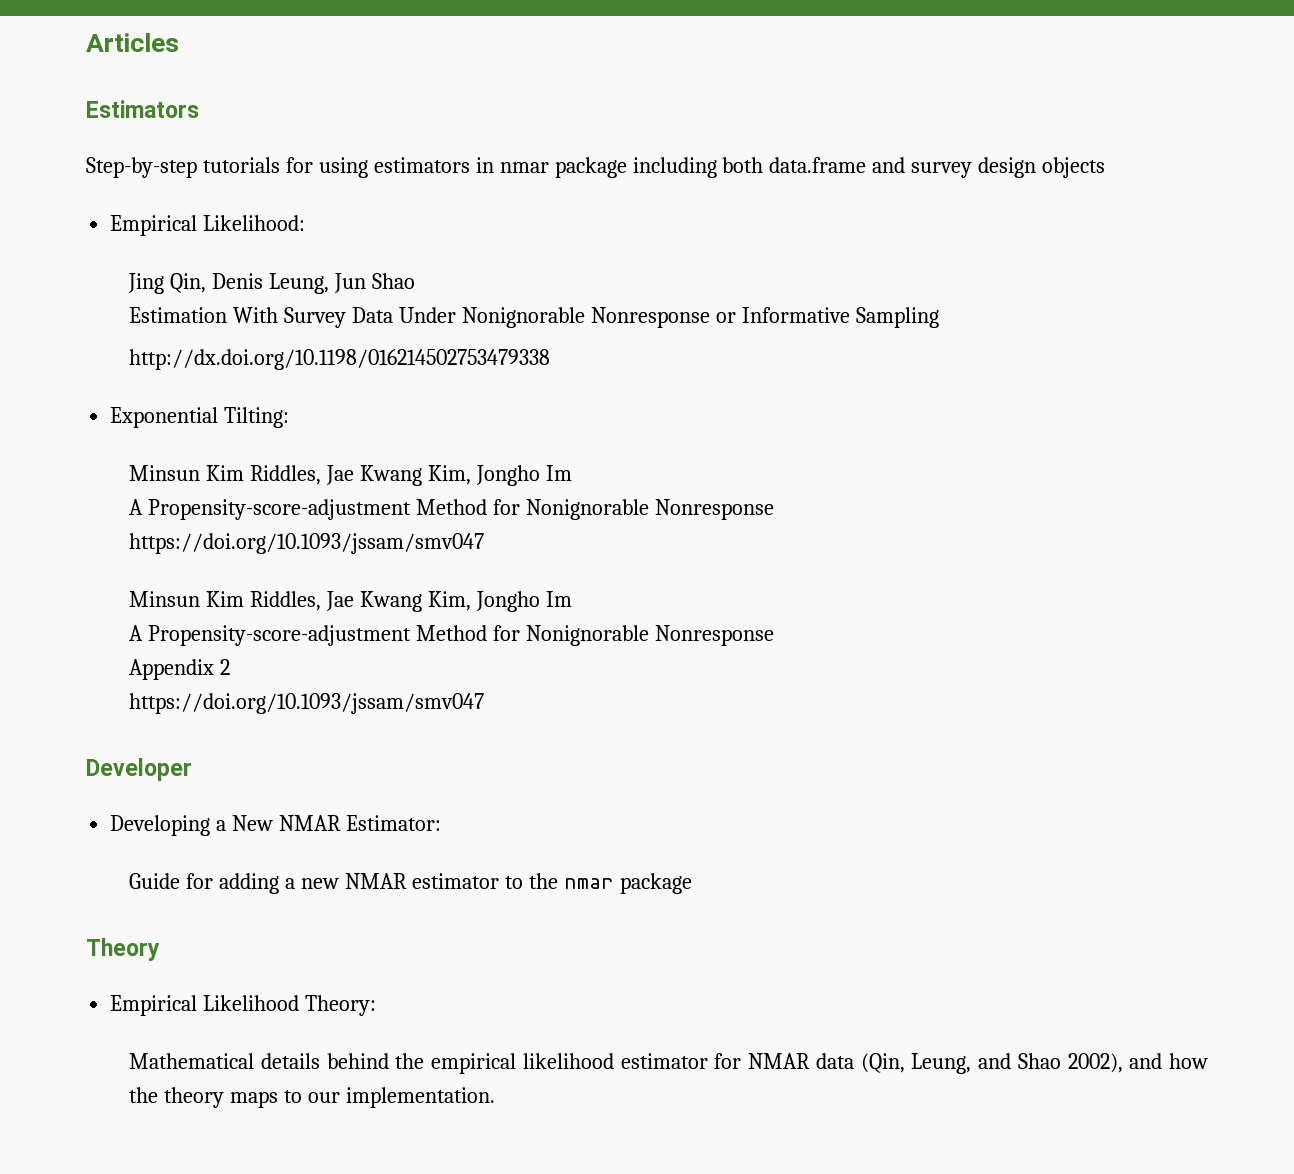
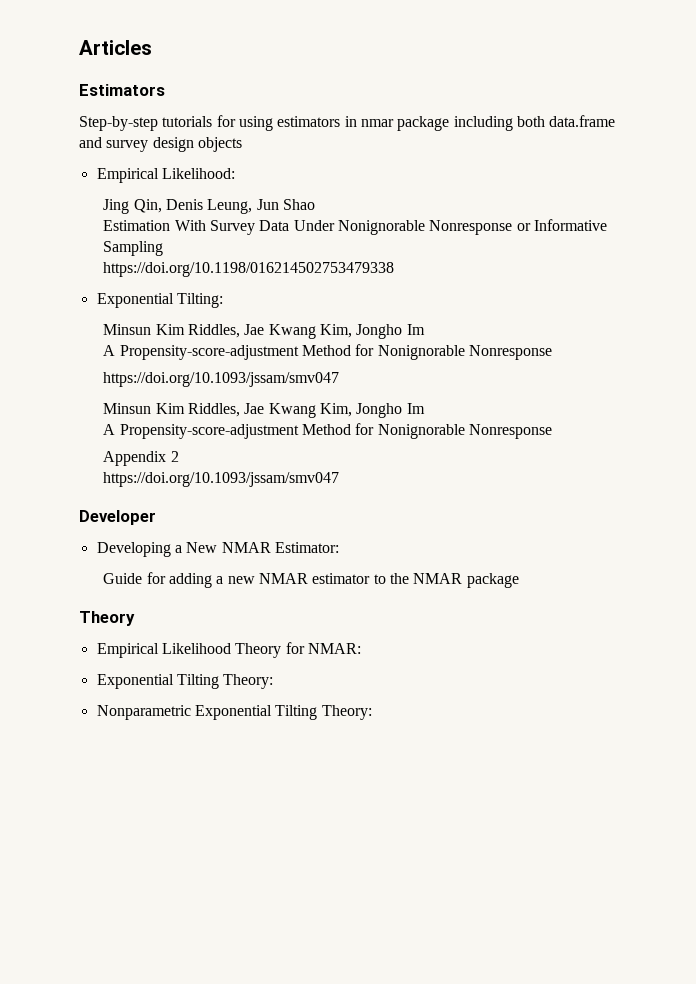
[129,349,551,370] http://dx.doi.org/10.1198/016214502753479338 -> [103,262,395,277] https://doi.org/10.1198/016214502753479338
[563,878,614,889] nmar -> [413,573,463,584] NMAR
[305,995,377,1016] [129,1053,1209,1074] [129,1087,495,1108] Theory: // Mathematical details behind the empirical likelihood estimator for NMAR data (Qin, Leung, and Shao 2002), and how the theory maps to our implementation. -> [235,642,361,658] [96,674,274,689] [96,705,372,720] Theory for NMAR: // Exponential Tilting Theory: // Nonparametric Exponential Tilting Theory:

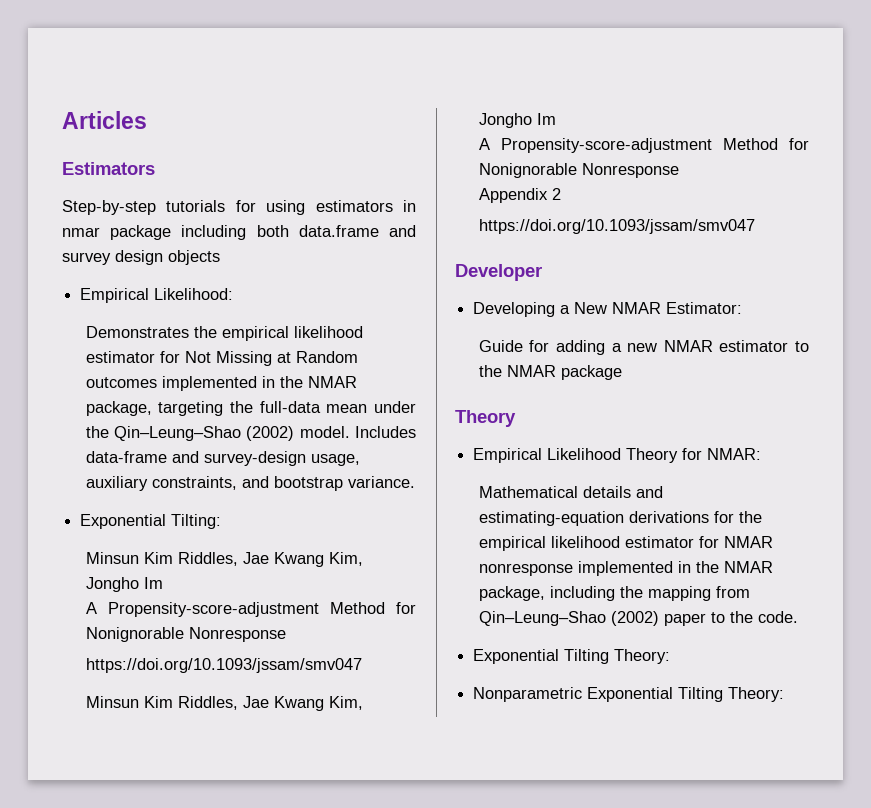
[103,199,316,214] [103,219,608,235] [103,241,164,256] [103,262,395,277] Jing Qin, Denis Leung, Jun Shao // Estimation With Survey Data Under Nonignorable Nonresponse or Informative Sampling // https://doi.org/10.1198/016214502753479338 -> [85,326,363,341] [85,351,358,366] [85,376,357,391] [85,401,416,416] [85,426,416,441] [85,451,360,466] [85,476,415,491] Demonstrates the empirical likelihood estimator for Not Missing at Random outcomes implemented in the NMAR package, targeting the full-data mean under the Qin–Leung–Shao (2002) model. Includes data-frame and survey-design usage, auxiliary constraints, and bootstrap variance.
(361, 648) none -> [478,486,663,498] [478,511,762,526] [478,536,773,551] [478,561,773,576] [478,586,750,601] [478,611,798,626] // Mathematical details and estimating-equation derivations for the empirical likelihood estimator for NMAR nonresponse implemented in the NMAR package, including the mapping from Qin–Leung–Shao (2002) paper to the code.

